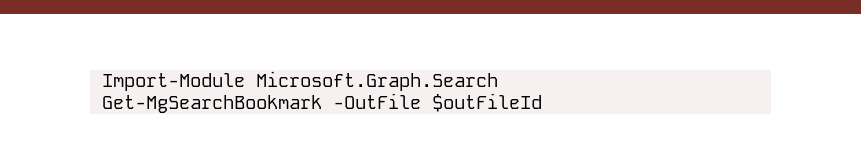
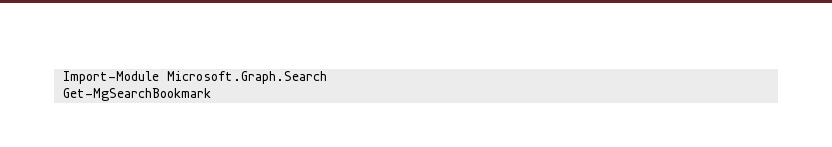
[333,93,542,112] -OutFile $outFileId -> (211, 94) none

